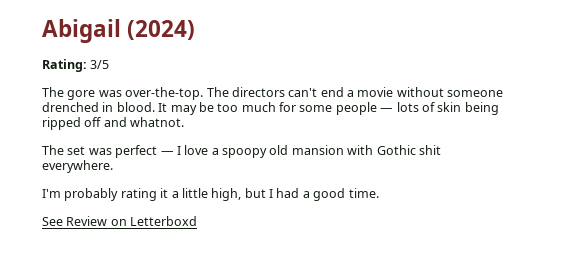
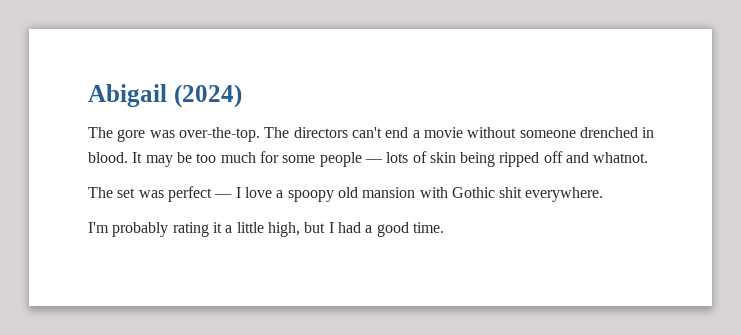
[42,59,110,72] // Rating: 3/5 -> (242, 96) none
[42,216,198,226] // See Review on Letterboxd -> (444, 227) none

